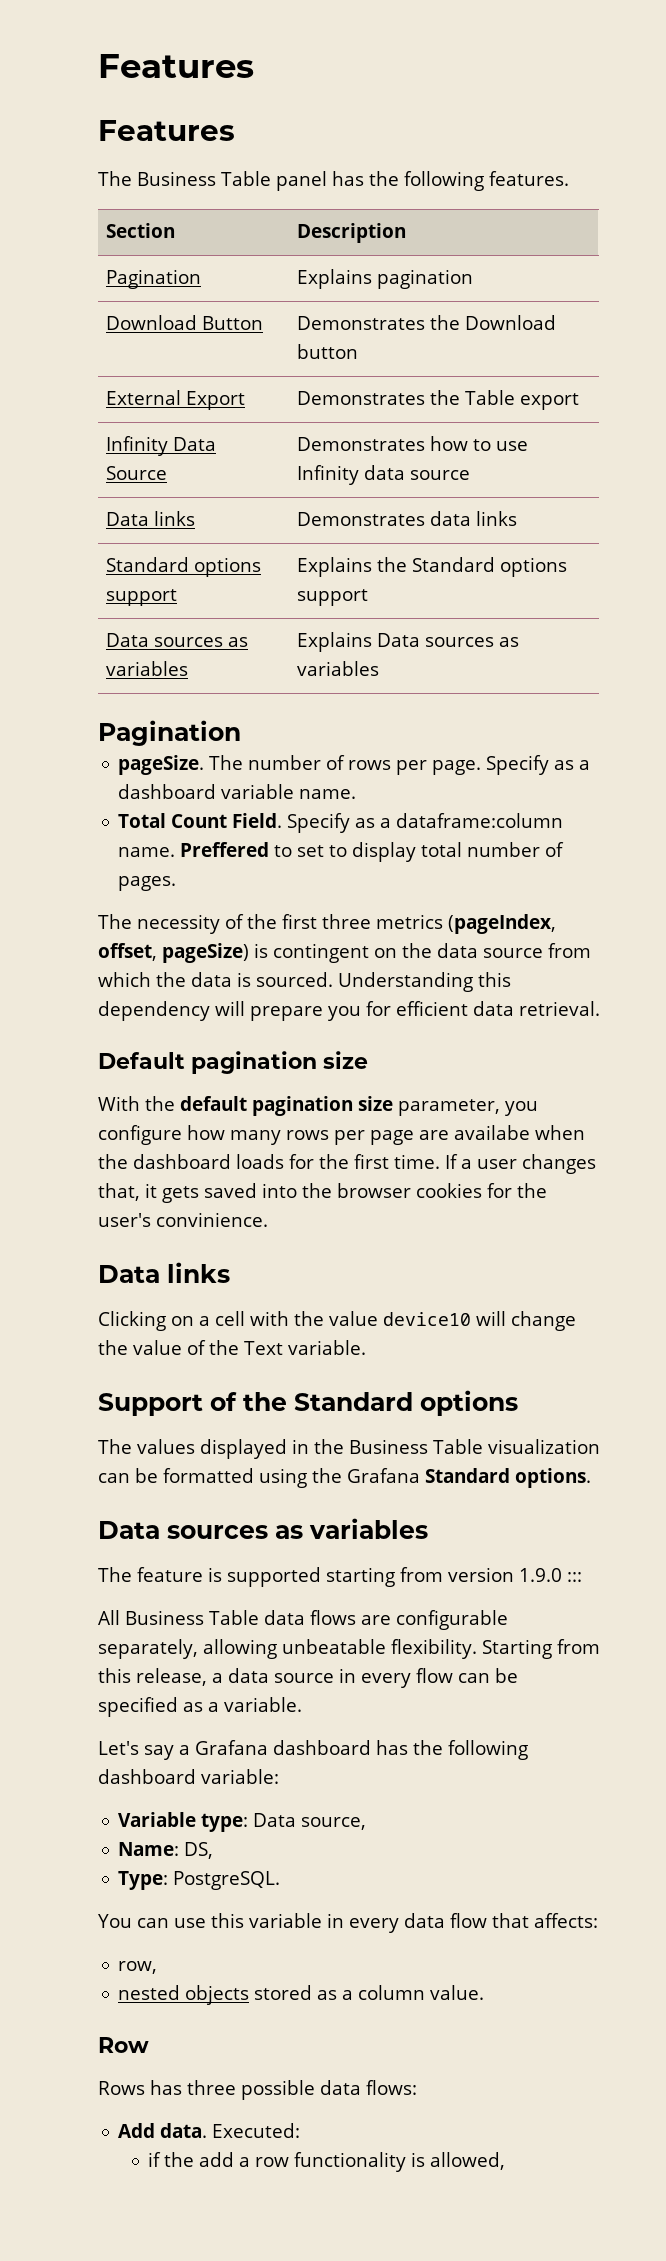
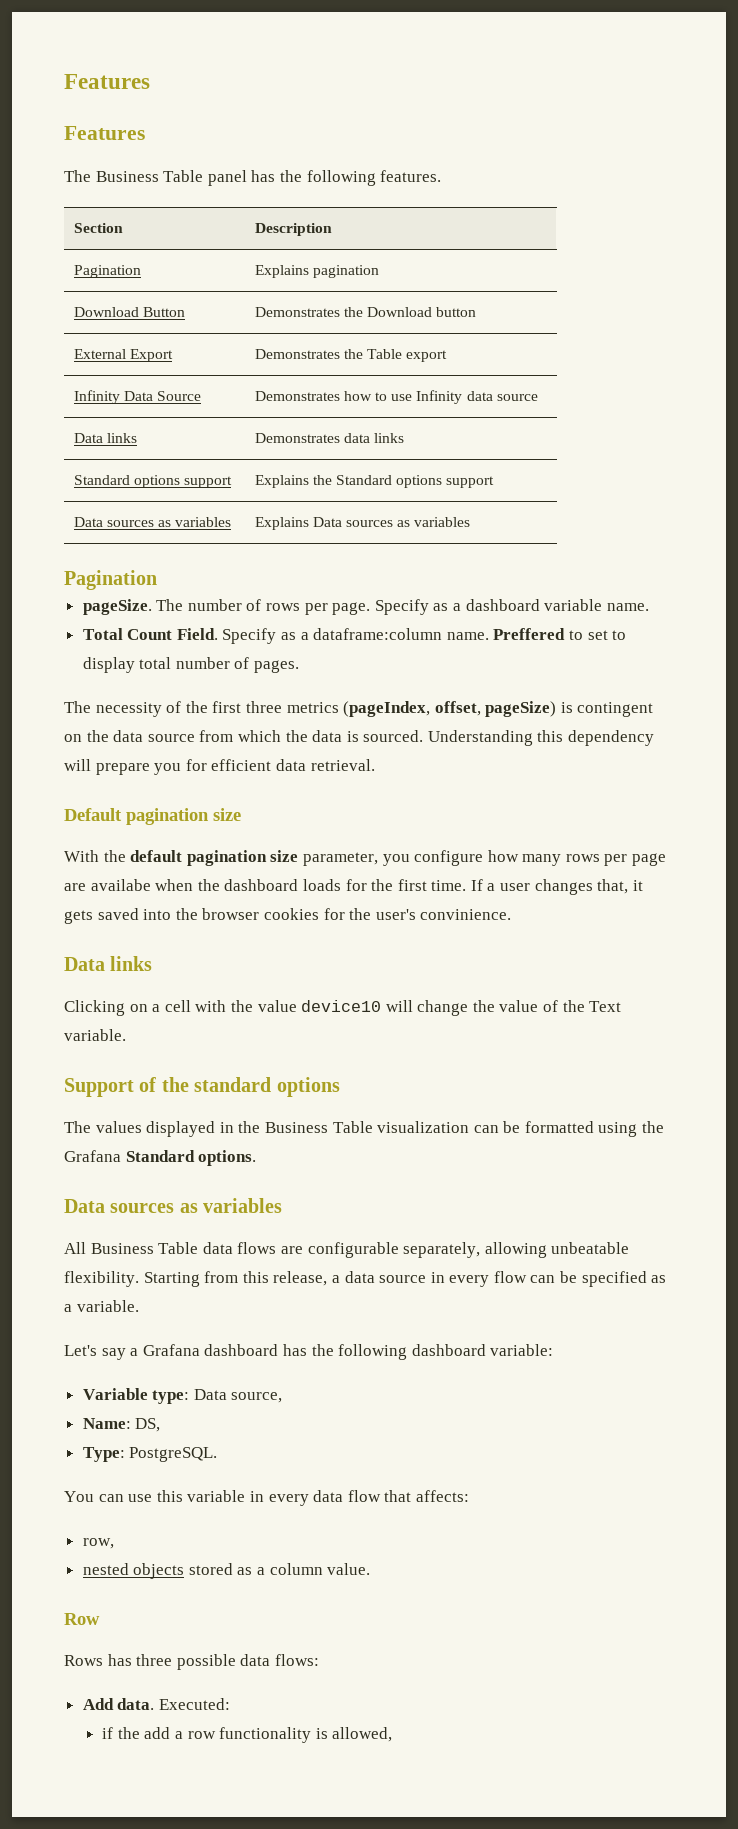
[294,1392,413,1411] Standard -> [194,1077,272,1092] standard
[98,1567,582,1587] // The feature is supported starting from version 1.9.0 ::: -> (283, 1205) none

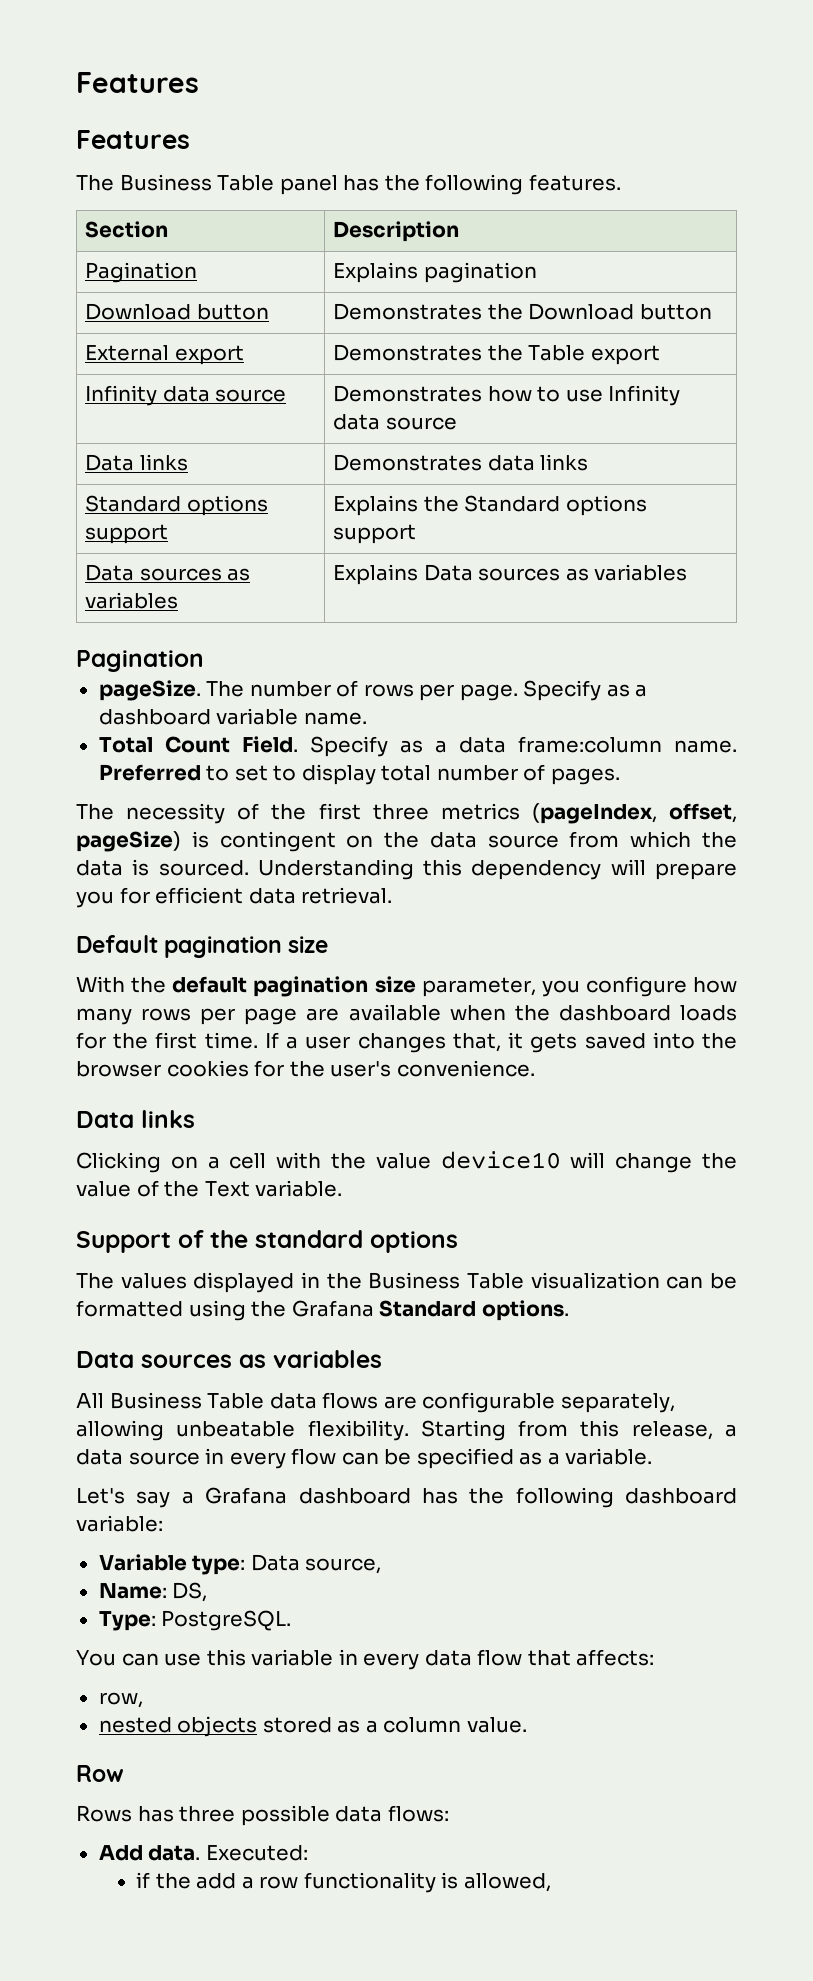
[142,307,185,317] Button -> [196,304,269,320] button
[129,349,173,362] Export -> [174,345,244,365] export
[123,391,202,401] Data Source -> [162,386,287,402] data source
[313,628,566,640] dataframe:column name. Preffered -> [458,736,738,753] [98,764,201,781] data frame:column name. Preferred
[90,879,151,891] availabe -> [348,1004,441,1021] available
[420,909,512,920] convinience. -> [396,1060,535,1077] convenience.

